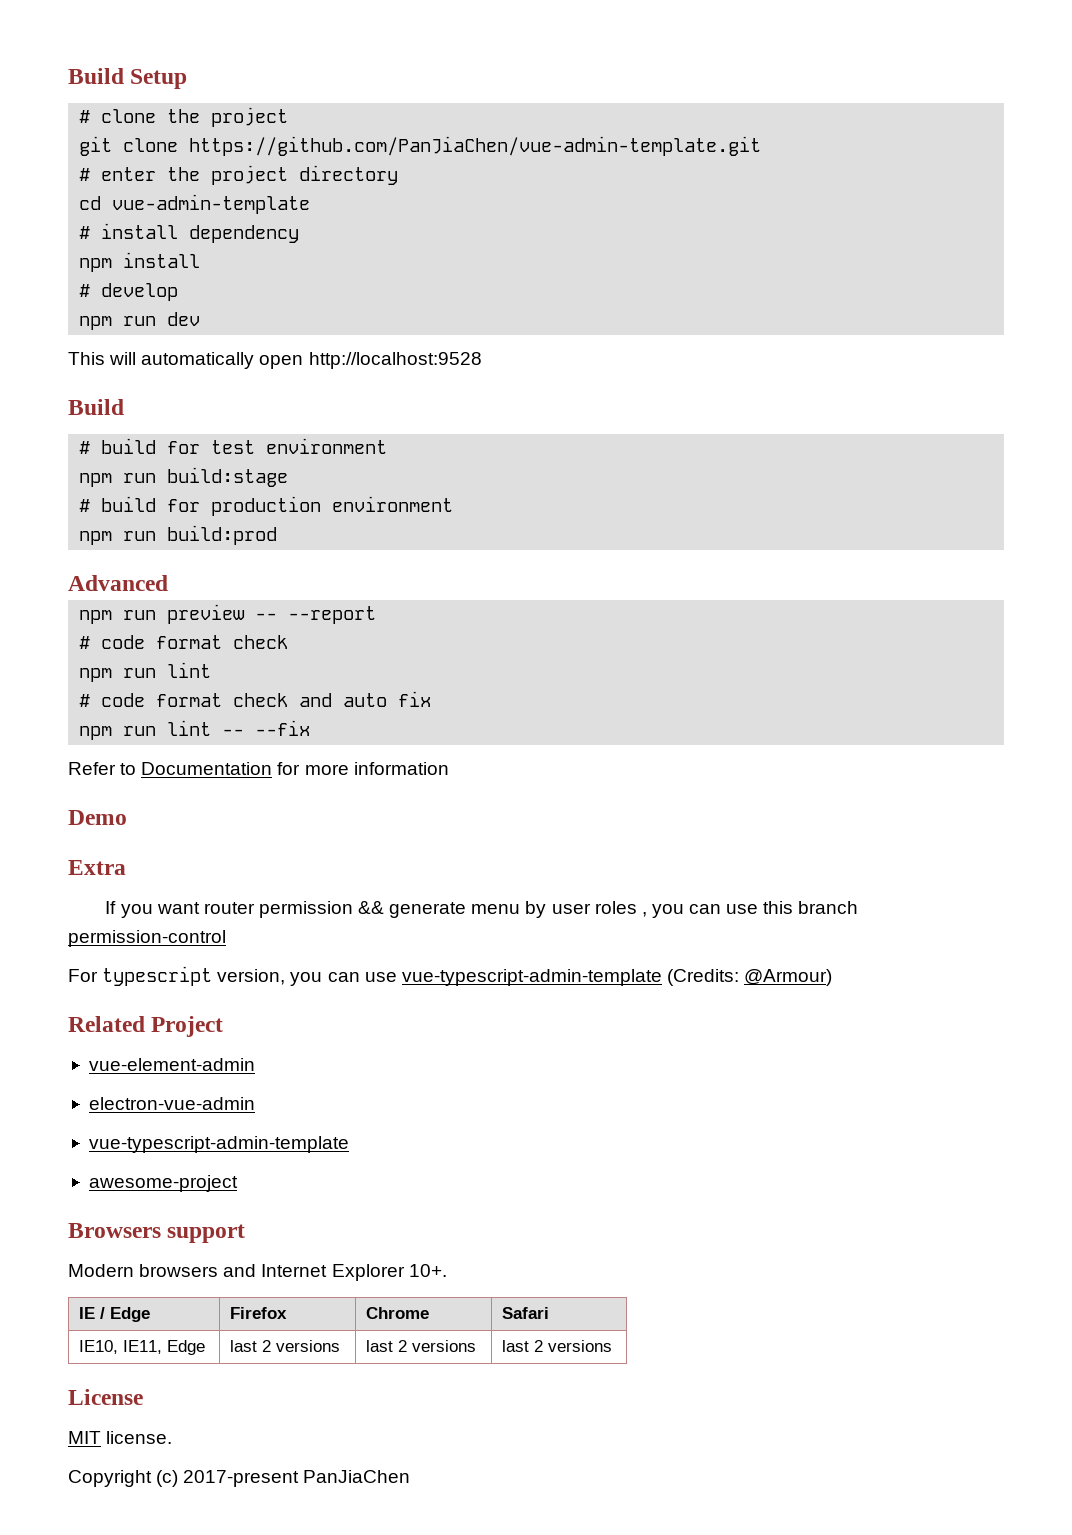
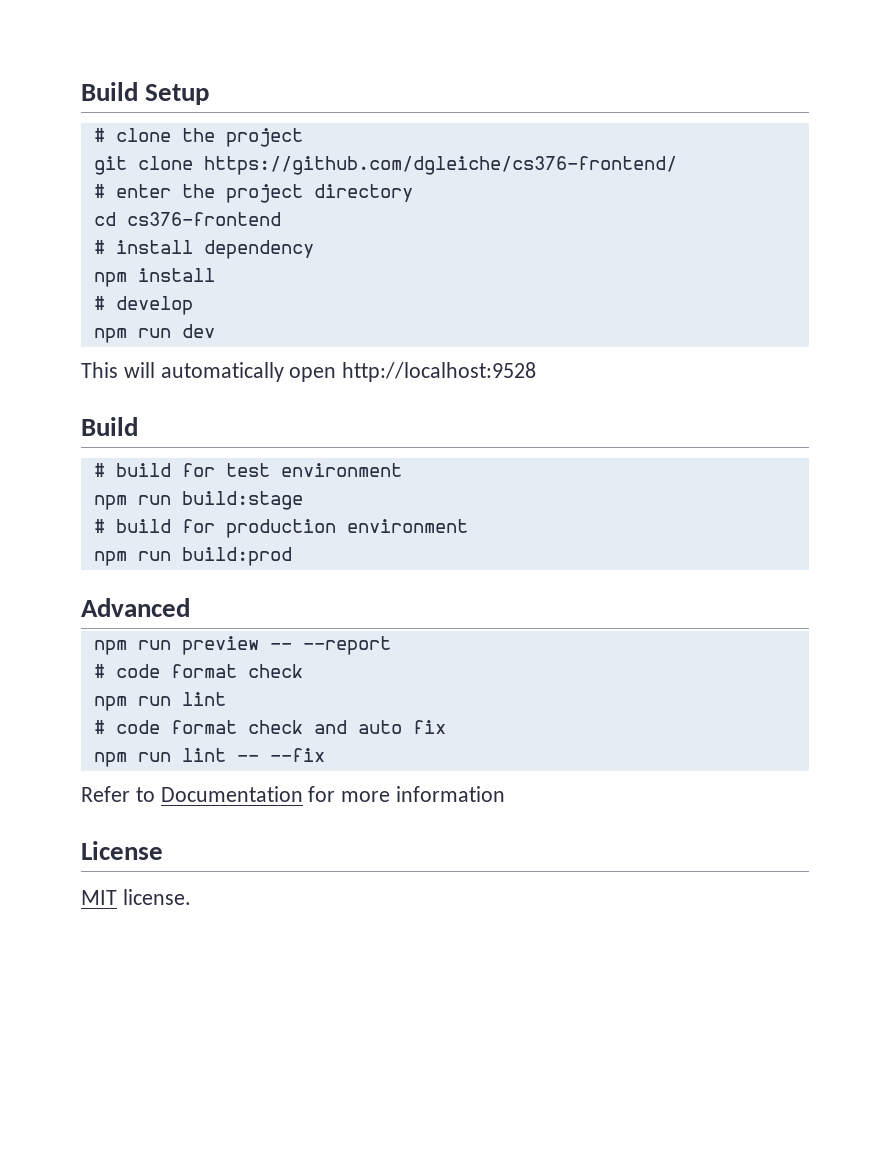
[189,136,762,156] https://github.com/PanJiaChen/vue-admin-template.git -> [203,156,677,175] https://github.com/dgleiche/cs376-frontend/
[112,194,311,214] vue-admin-template -> [126,212,281,226] cs376-frontend
[68,810,127,825] [68,860,126,875] [105,901,859,918] [68,930,226,947] [68,966,833,986] [68,1016,224,1037] [88,1058,255,1071] [88,1097,255,1110] [88,1136,349,1153] [88,1175,238,1192] [68,1223,246,1243] [68,1264,447,1281] [79,1307,151,1322] [230,1307,288,1319] [366,1307,430,1319] [502,1307,550,1319] [79,1340,206,1355] [230,1340,341,1352] [366,1340,477,1352] [502,1340,613,1352] // Demo // Extra // If you want router permission && generate menu by user roles , you can use this branch permission-control // For typescript version, you can use vue-typescript-admin-template (Credits: @Armour) // Related Project // vue-element-admin // electron-vue-admin // vue-typescript-admin-template // awesome-project // Browsers support // Modern browsers and Internet Explorer 10+. // IE / Edge | Firefox | Chrome | Safari // IE10, IE11, Edge | last 2 versions | last 2 versions | last 2 versions -> (506, 794) none
[68,1470,411,1487] // Copyright (c) 2017-present PanJiaChen -> (191, 897) none

